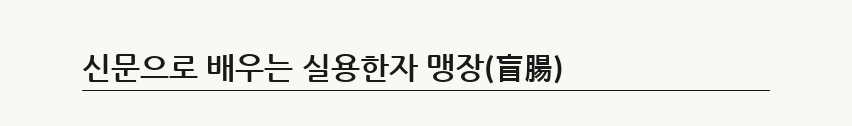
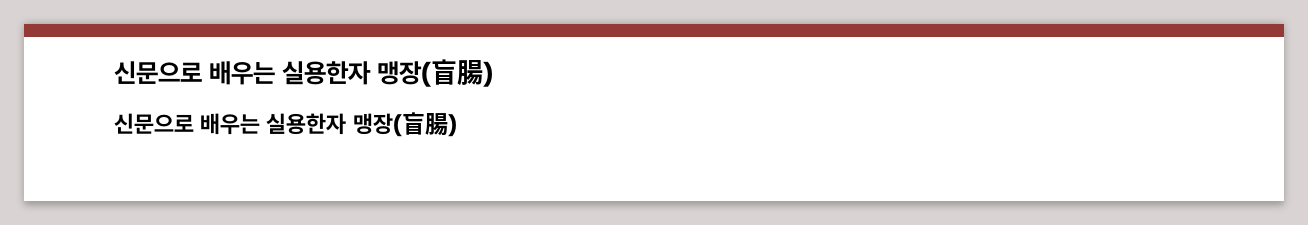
[82,54,565,84] 신문으로 배우는 실용한자 맹장(盲腸) -> [114,59,494,87] [114,112,457,137] 신문으로 배우는 실용한자 맹장(盲腸) // 신문으로 배우는 실용한자 맹장(盲腸)

